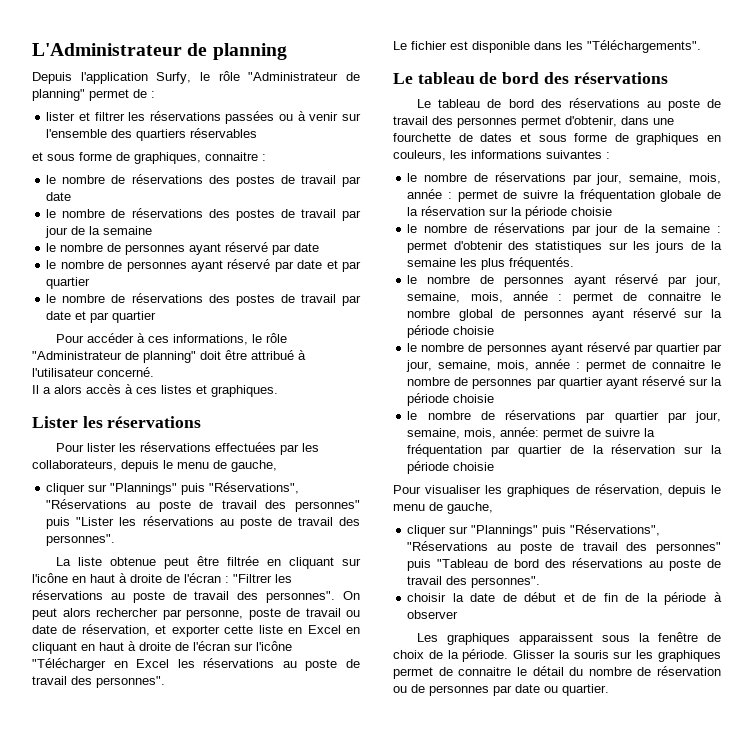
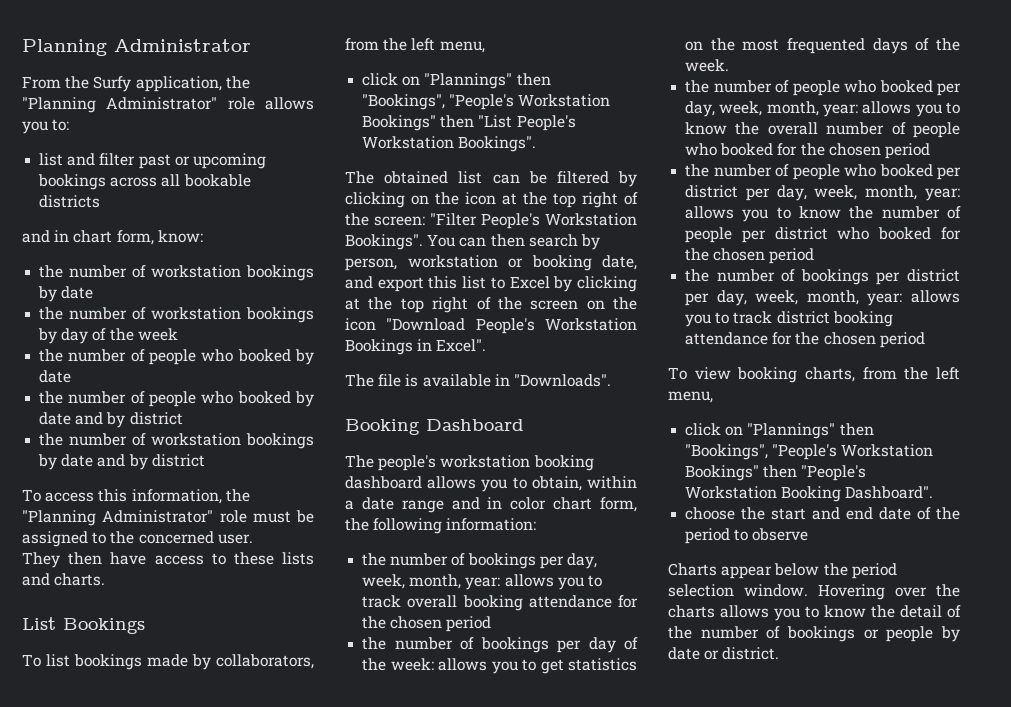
[32,43,287,60] [32,71,360,84] [32,89,155,101] [46,111,361,124] [46,128,258,141] [32,152,266,164] [46,174,361,187] [46,192,72,201] [46,208,361,221] [45,226,153,238] [46,242,320,255] [46,259,361,272] [46,277,91,289] [46,293,361,306] [46,311,157,323] [56,333,288,345] [32,350,306,363] [32,367,154,377] [32,384,278,397] [32,416,202,428] [56,442,320,455] [32,460,277,472] [46,482,300,495] [46,499,360,512] [46,516,360,529] [46,534,116,546] [56,556,361,569] [32,573,292,583] [32,590,360,603] [32,608,360,620] [32,624,361,637] [32,641,292,654] [32,658,360,671] [32,676,165,688] [393,40,701,53] [393,72,668,84] [417,98,721,111] [393,116,674,128] [393,133,721,145] [393,150,610,161] [407,172,721,185] [407,189,721,202] [407,206,613,219] [407,223,721,236] [407,241,722,253] [407,257,575,270] [407,274,721,287] [407,291,721,304] [407,308,722,321] [407,325,495,338] [407,342,722,355] [406,359,721,372] [407,376,722,389] [407,393,495,406] [407,410,721,423] [407,427,656,440] [407,444,722,457] [407,461,495,474] [393,484,721,497] [393,502,493,514] [407,524,661,537] [407,541,721,554] [407,558,721,571] [407,576,541,588] [407,592,722,605] [407,610,459,619] [417,632,721,645] [393,649,721,662] [393,666,721,679] [393,684,609,696] L'Administrateur de planning // Depuis l'application Surfy, le rôle "Administrateur de planning" permet de : // lister et filtrer les réservations passées ou à venir sur l'ensemble des quartiers réservables // et sous forme de graphiques, connaitre : // le nombre de réservations des postes de travail par date // le nombre de réservations des postes de travail par jour de la semaine // le nombre de personnes ayant réservé par date // le nombre de personnes ayant réservé par date et par quartier // le nombre de réservations des postes de travail par date et par quartier // Pour accéder à ces informations, le rôle "Administrateur de planning" doit être attribué à l'utilisateur concerné. // Il a alors accès à ces listes et graphiques. // Lister les réservations // Pour lister les réservations effectuées par les collaborateurs, depuis le menu de gauche, // cliquer sur "Plannings" puis "Réservations", "Réservations au poste de travail des personnes" puis "Lister les réservations au poste de travail des personnes". // La liste obtenue peut être filtrée en cliquant sur l'icône en haut à droite de l'écran : "Filtrer les réservations au poste de travail des personnes". On peut alors rechercher par personne, poste de travail ou date de réservation, et exporter cette liste en Excel en cliquant en haut à droite de l'écran sur l'icône "Télécharger en Excel les réservations au poste de travail des personnes". // Le fichier est disponible dans les "Téléchargements". // Le tableau de bord des réservations // Le tableau de bord des réservations au poste de travail des personnes permet d'obtenir, dans une fourchette de dates et sous forme de graphiques en couleurs, les informations suivantes : // le nombre de réservations par jour, semaine, mois, année : permet de suivre la fréquentation globale de la réservation sur la période choisie // le nombre de réservations par jour de la semaine : permet d'obtenir des statistiques sur les jours de la semaine les plus fréquentés. // le nombre de personnes ayant réservé par jour, semaine, mois, année : permet de connaitre le nombre global de personnes ayant réservé sur la période choisie // le nombre de personnes ayant réservé par quartier par jour, semaine, mois, année : permet de connaitre le nombre de personnes par quartier ayant réservé sur la période choisie // le nombre de réservations par quartier par jour, semaine, mois, année: permet de suivre la fréquentation par quartier de la réservation sur la période choisie // Pour visualiser les graphiques de réservation, depuis le menu de gauche, // cliquer sur "Plannings" puis "Réservations", "Réservations au poste de travail des personnes" puis "Tableau de bord des réservations au poste de travail des personnes". // choisir la date de début et de fin de la période à observer // Les graphiques apparaissent sous la fenêtre de choix de la période. Glisser la souris sur les graphiques permet de connaitre le détail du nombre de réservation ou de personnes par date ou quartier. -> [22,39,251,56] [22,76,250,92] [22,97,314,113] [22,119,70,134] [39,153,266,169] [38,174,251,190] [39,195,101,208] [22,230,203,245] [39,265,314,281] [38,286,94,302] [39,307,314,323] [38,328,178,344] [39,349,314,365] [39,370,72,383] [39,391,314,407] [39,412,183,428] [39,433,314,449] [38,454,205,470] [22,489,250,504] [22,510,314,526] [22,531,253,547] [22,552,314,568] [22,573,106,586] [22,617,145,634] [22,654,314,670] [345,38,485,53] [362,73,551,89] [362,94,611,110] [362,115,576,131] [362,136,537,152] [345,171,637,187] [345,192,638,208] [345,213,637,229] [345,234,600,250] [345,255,637,271] [345,276,637,292] [345,297,637,313] [345,318,637,334] [345,339,487,355] [345,374,611,387] [345,419,524,435] [345,455,594,471] [345,476,637,492] [345,497,637,513] [345,518,537,534] [362,553,597,569] [362,574,602,590] [362,595,638,611] [362,616,492,632] [362,637,638,653] [362,658,637,674] [685,38,960,54] [685,59,730,72] [685,80,961,96] [685,101,960,117] [685,122,960,138] [685,143,930,159] [685,164,961,180] [685,185,960,201] [685,206,961,222] [685,227,961,243] [685,248,815,264] [685,269,960,285] [685,290,960,306] [685,311,893,327] [685,332,925,348] [668,367,960,383] [668,391,713,403] [685,423,874,439] [685,444,934,460] [685,465,867,481] [685,486,934,502] [685,507,960,520] [685,528,809,544] [668,563,897,579] [668,584,960,600] [668,605,961,621] [668,626,960,642] [668,647,780,660] Planning Administrator // From the Surfy application, the "Planning Administrator" role allows you to: // list and filter past or upcoming bookings across all bookable districts // and in chart form, know: // the number of workstation bookings by date // the number of workstation bookings by day of the week // the number of people who booked by date // the number of people who booked by date and by district // the number of workstation bookings by date and by district // To access this information, the "Planning Administrator" role must be assigned to the concerned user. // They then have access to these lists and charts. // List Bookings // To list bookings made by collaborators, from the left menu, // click on "Plannings" then "Bookings", "People's Workstation Bookings" then "List People's Workstation Bookings". // The obtained list can be filtered by clicking on the icon at the top right of the screen: "Filter People's Workstation Bookings". You can then search by person, workstation or booking date, and export this list to Excel by clicking at the top right of the screen on the icon "Download People's Workstation Bookings in Excel". // The file is available in "Downloads". // Booking Dashboard // The people's workstation booking dashboard allows you to obtain, within a date range and in color chart form, the following information: // the number of bookings per day, week, month, year: allows you to track overall booking attendance for the chosen period // the number of bookings per day of the week: allows you to get statistics on the most frequented days of the week. // the number of people who booked per day, week, month, year: allows you to know the overall number of people who booked for the chosen period // the number of people who booked per district per day, week, month, year: allows you to know the number of people per district who booked for the chosen period // the number of bookings per district per day, week, month, year: allows you to track district booking attendance for the chosen period // To view booking charts, from the left menu, // click on "Plannings" then "Bookings", "People's Workstation Bookings" then "People's Workstation Booking Dashboard". // choose the start and end date of the period to observe // Charts appear below the period selection window. Hovering over the charts allows you to know the detail of the number of bookings or people by date or district.

